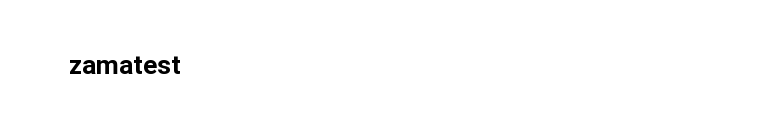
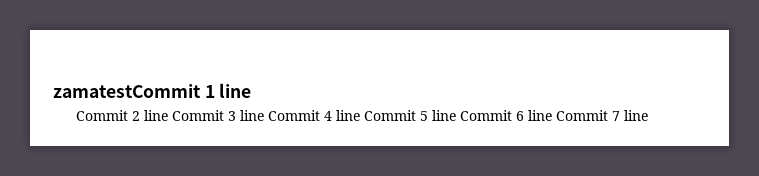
[69,56,181,74] zamatest -> [53,83,252,98] [76,110,649,121] zamatestCommit 1 line // Commit 2 line Commit 3 line Commit 4 line Commit 5 line Commit 6 line Commit 7 line

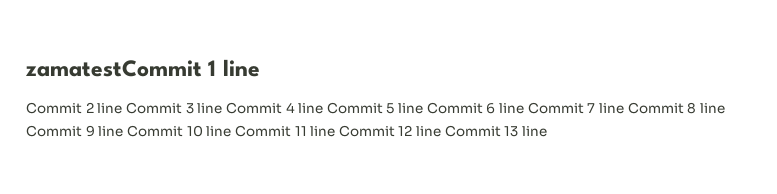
(649, 115) none -> [627,102,725,114] [26,125,548,137] Commit 8 line Commit 9 line Commit 10 line Commit 11 line Commit 12 line Commit 13 line

